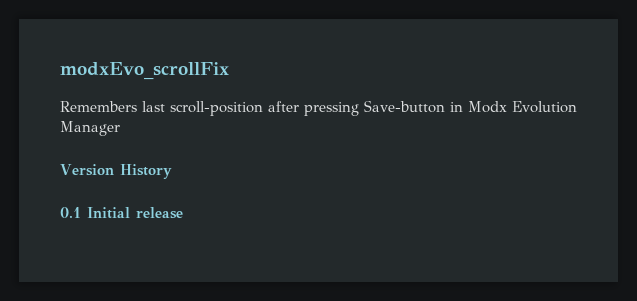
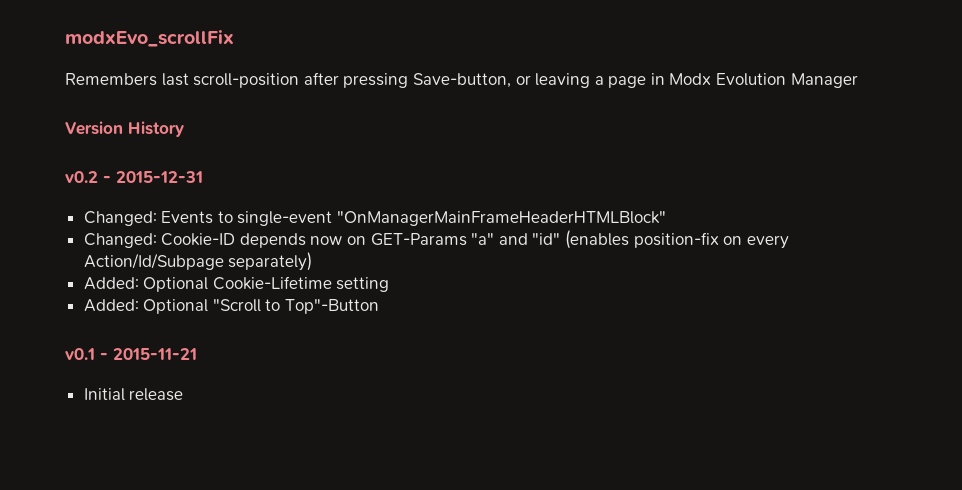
[364,100,445,113] Save-button -> [412,73,647,88] Save-button, or leaving a page
[60,207,81,218] 0.1 -> [65,171,203,183] [83,211,667,226] [83,230,789,249] [83,252,313,271] [83,276,390,292] [83,299,380,314] [65,348,197,360] v0.2 - 2015-12-31 // Changed: Events to single-event "OnManagerMainFrameHeaderHTMLBlock" // Changed: Cookie-ID depends now on GET-Params "a" and "id" (enables position-fix on every Action/Id/Subpage separately) // Added: Optional Cookie-Lifetime setting // Added: Optional "Scroll to Top"-Button // v0.1 - 2015-11-21 //

